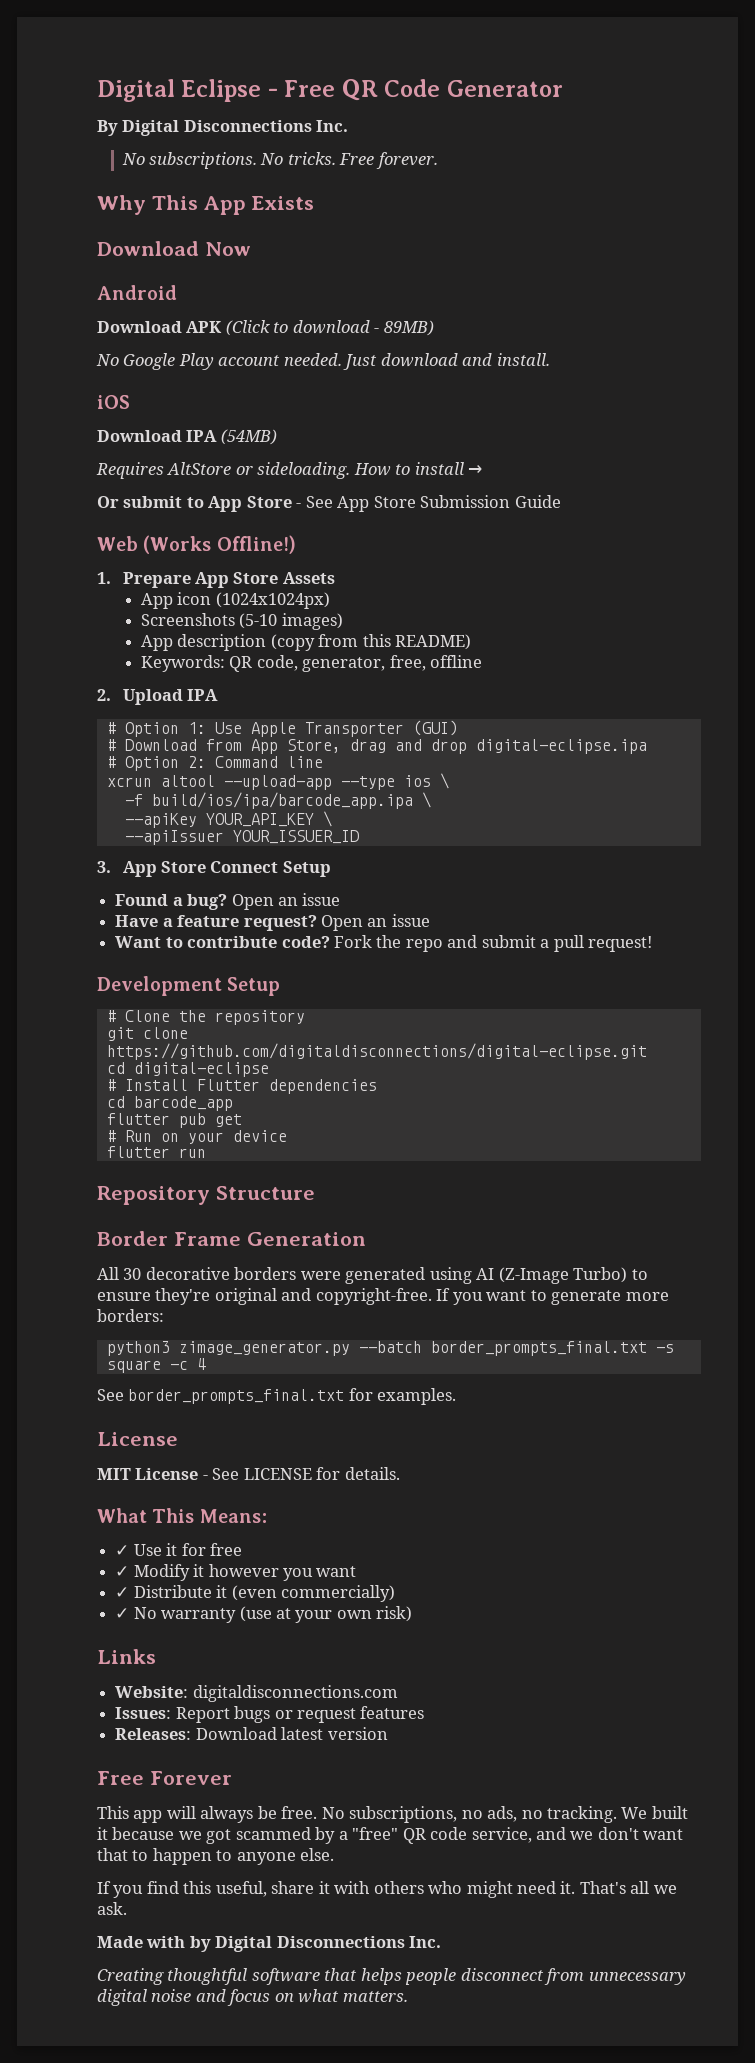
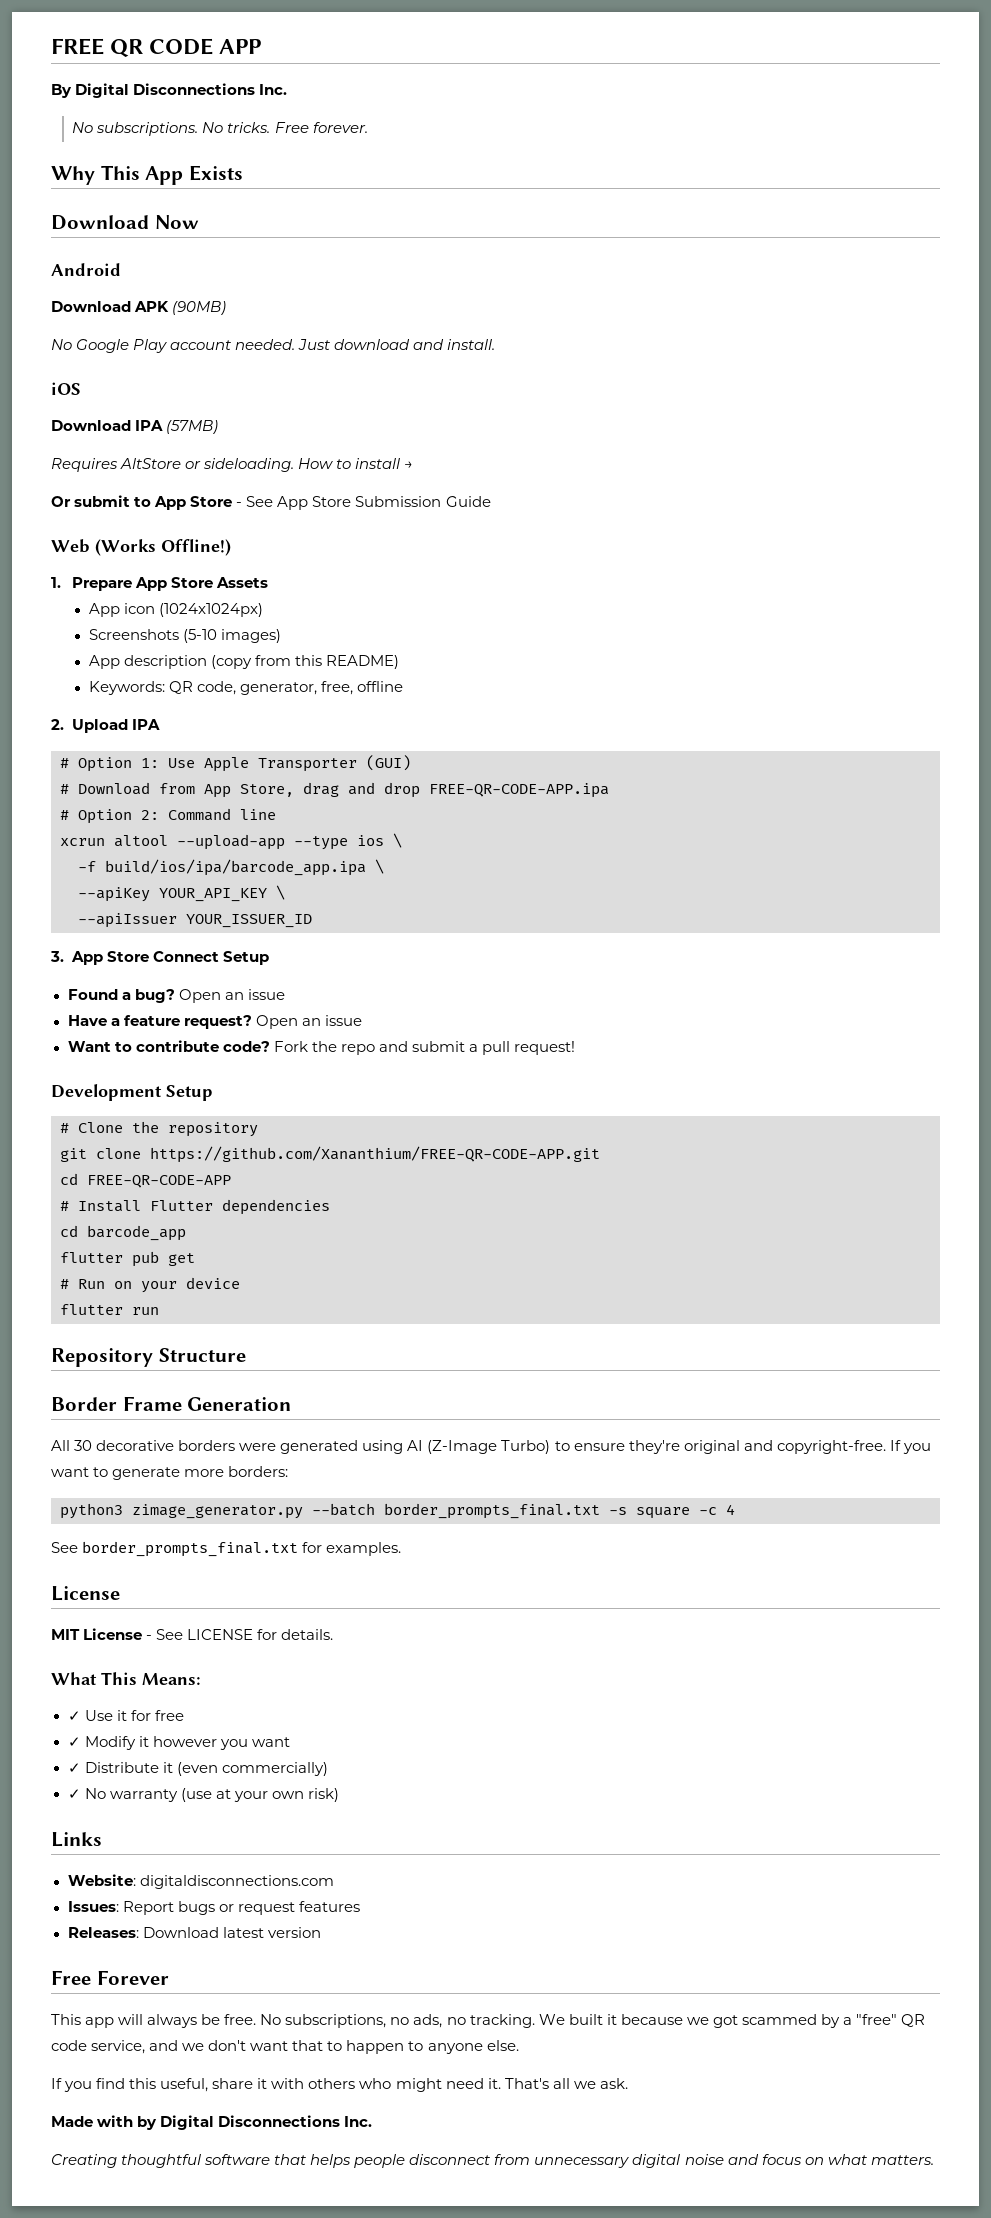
[97,79,563,102] Digital Eclipse - Free QR Code Generator -> [51,38,262,58] FREE QR CODE APP
[225,320,434,336] (Click to download - 89MB) -> [172,301,227,315] (90MB)
[220,429,277,445] (54MB) -> [166,420,219,434] (57MB)
[475,739,647,754] digital-eclipse.ipa -> [429,783,609,798] FREE-QR-CODE-APP.ipa
[106,1043,647,1060] [106,1062,269,1077] https://github.com/digitaldisconnections/digital-eclipse.git // cd digital-eclipse -> [150,1146,600,1163] [60,1173,231,1188] https://github.com/Xananthium/FREE-QR-CODE-APP.git // cd FREE-QR-CODE-APP

